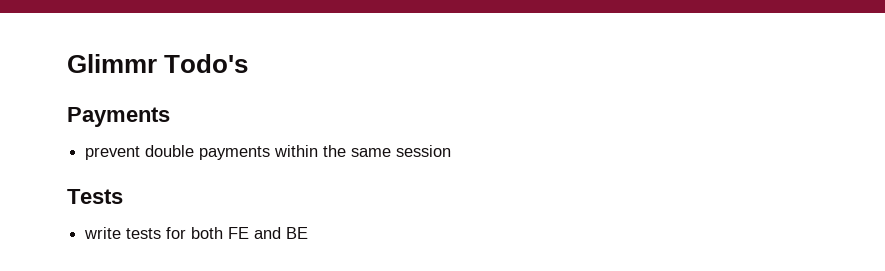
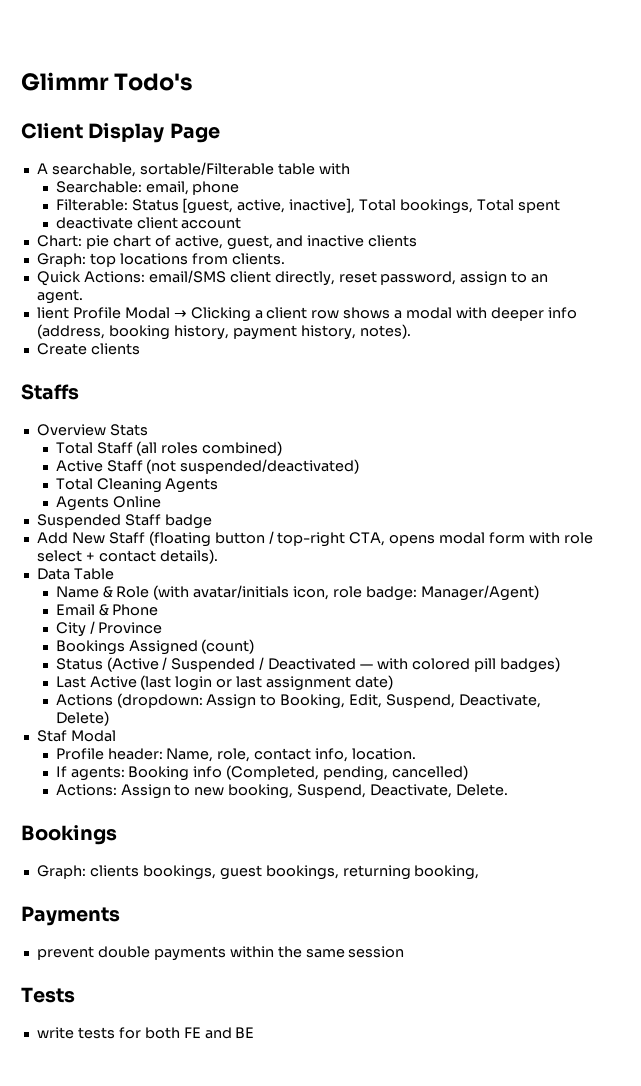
(249, 63) none -> [21,123,220,143] [36,162,350,177] [55,181,240,195] [55,198,560,214] [55,217,242,229] [36,235,418,250] [36,253,285,267] [36,270,549,286] [36,289,83,304] [36,307,577,322] [36,324,411,340] [36,343,140,355] [21,384,79,400] [36,424,148,436] [55,441,283,456] [55,459,360,474] [55,478,219,493] [55,496,161,511] [36,514,212,529] [36,531,593,547] [36,549,218,564] [36,568,114,580] [55,585,539,601] [55,604,159,616] [55,621,163,637] [55,639,255,655] [55,657,560,673] [55,675,394,691] [55,693,542,709] [55,711,109,726] [36,730,116,742] [55,748,417,762] [55,765,469,781] [55,784,509,799] [21,825,117,845] [36,865,480,880] // Client Display Page // A searchable, sortable/Filterable table with // Searchable: email, phone // Filterable: Status [guest, active, inactive], Total bookings, Total spent // deactivate client account // Chart: pie chart of active, guest, and inactive clients // Graph: top locations from clients. // Quick Actions: email/SMS client directly, reset password, assign to an agent. // lient Profile Modal → Clicking a client row shows a modal with deeper info (address, booking history, payment history, notes). // Create clients // Staffs // Overview Stats // Total Staff (all roles combined) // Active Staff (not suspended/deactivated) // Total Cleaning Agents // Agents Online // Suspended Staff badge // Add New Staff (floating button / top-right CTA, opens modal form with role select + contact details). // Data Table // Name & Role (with avatar/initials icon, role badge: Manager/Agent) // Email & Phone // City / Province // Bookings Assigned (count) // Status (Active / Suspended / Deactivated — with colored pill badges) // Last Active (last login or last assignment date) // Actions (dropdown: Assign to Booking, Edit, Suspend, Deactivate, Delete) // Staf Modal // Profile header: Name, role, contact info, location. // If agents: Booking info (Completed, pending, cancelled) // Actions: Assign to new booking, Suspend, Deactivate, Delete. // Bookings // Graph: clients bookings, guest bookings, returning booking,

